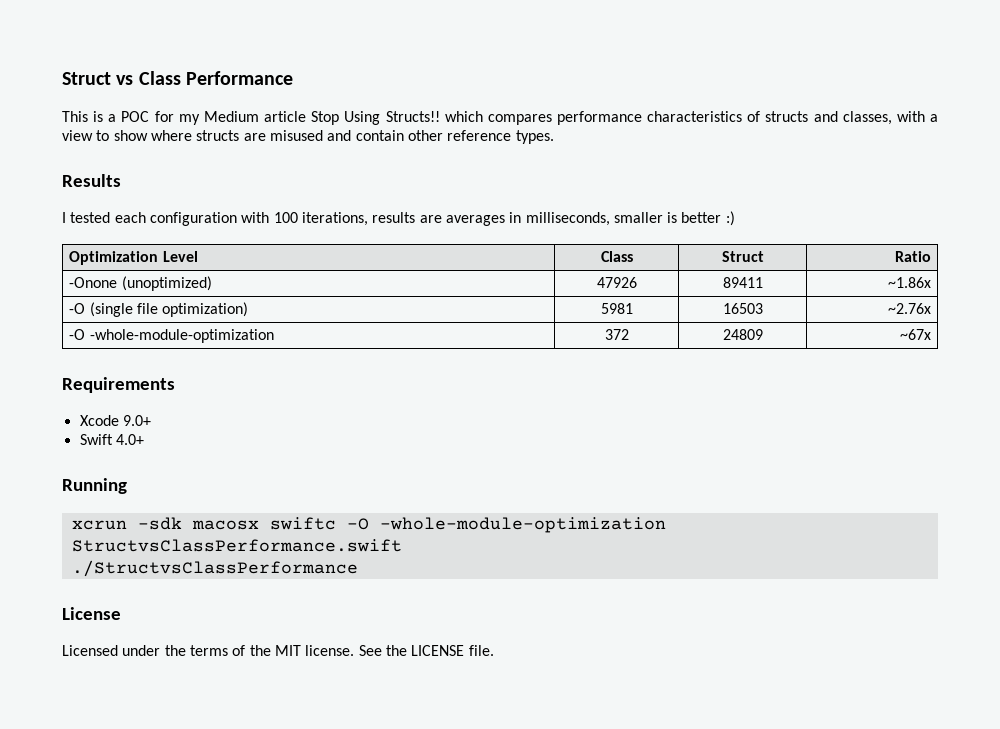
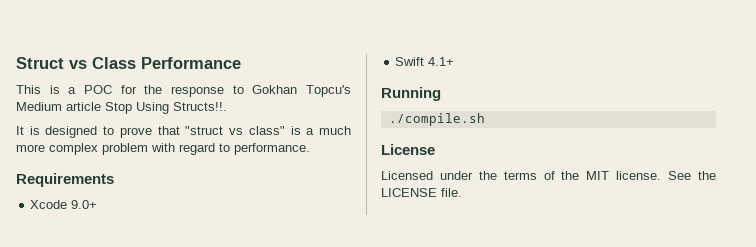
[178,111,938,125] [62,130,554,144] [62,174,121,187] [62,211,735,226] [69,251,198,265] [600,251,633,262] [721,251,764,262] [894,251,931,262] [69,276,212,291] [596,277,637,288] [722,277,763,288] [887,277,931,288] [69,302,249,317] [600,303,633,314] [722,303,763,314] [887,303,931,314] [69,329,274,343] [604,329,629,340] [722,329,763,340] [899,329,931,340] my Medium article Stop Using Structs!! which compares performance characteristics of structs and classes, with a view to show where structs are misused and contain other reference types. // Results // I tested each configuration with 100 iterations, results are averages in milliseconds, smaller is better :) // Optimization Level | Class | Struct | Ratio // -Onone (unoptimized) | 47926 | 89411 | ~1.86x // -O (single file optimization) | 5981 | 16503 | ~2.76x // -O -whole-module-optimization | 372 | 24809 | ~67x -> [144,85,351,97] [16,102,227,114] [16,126,352,138] [16,143,310,155] the response to Gokhan Topcu's Medium article Stop Using Structs!!. // It is designed to prove that "struct vs class" is a much more complex problem with regard to performance.
[115,434,144,445] 4.0+ -> [428,57,455,66] 4.1+
[71,517,666,533] [71,539,402,552] [71,560,358,577] xcrun -sdk macosx swiftc -O -whole-module-optimization StructvsClassPerformance.swift // ./StructvsClassPerformance -> [388,113,485,126] ./compile.sh

